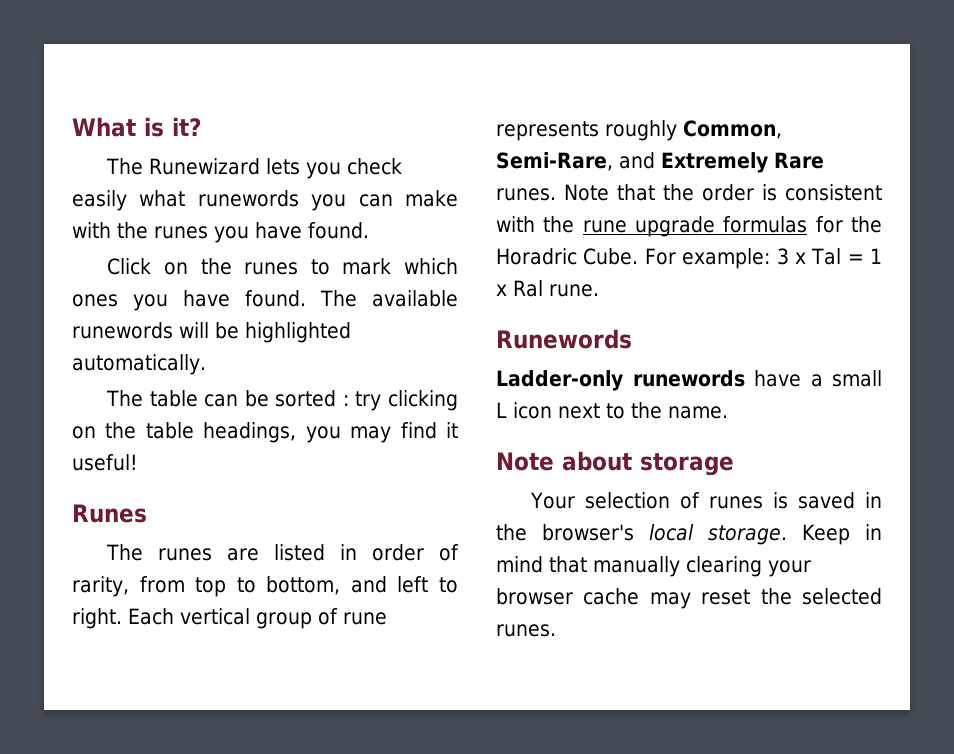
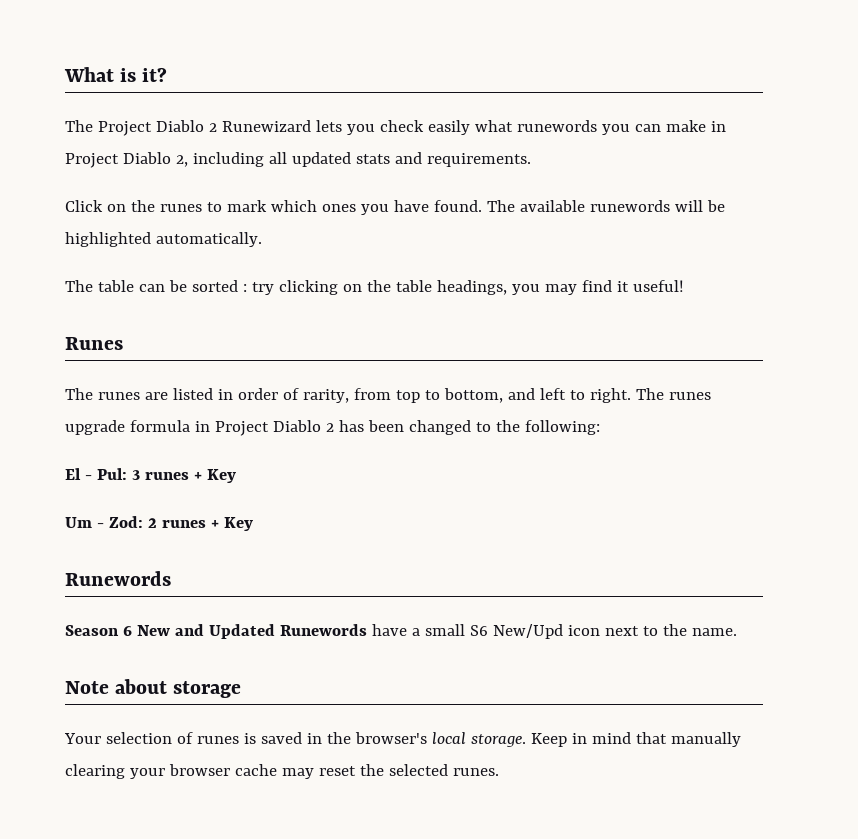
(144, 166) none -> [97,120,217,136] Project Diablo 2
[72,222,369,243] with the runes you have found. -> [710,121,726,132] [65,152,531,168] in Project Diablo 2, including all updated stats and requirements.
[128,608,387,629] [496,120,782,141] [496,152,824,173] [496,184,882,201] [496,216,882,237] [496,248,882,269] [496,280,599,297] [496,329,632,349] [496,370,745,391] Each vertical group of rune represents roughly Common, Semi-Rare, and Extremely Rare runes. Note that the order is consistent with the rune upgrade formulas for the Horadric Cube. For example: 3 x Tal = 1 x Ral rune. // Runewords // Ladder-only runewords -> [635,388,711,400] [65,420,600,436] [65,468,236,483] [65,516,253,531] [65,571,171,586] [65,624,367,639] The runes upgrade formula in Project Diablo 2 has been changed to the following: // El - Pul: 3 runes + Key // Um - Zod: 2 runes + Key // Runewords // Season 6 New and Updated Runewords
[496,402,507,418] L -> [469,624,563,639] S6 New/Upd

